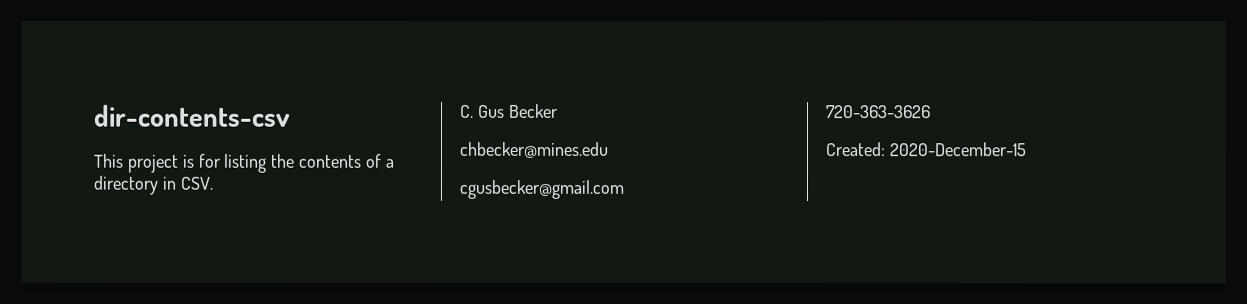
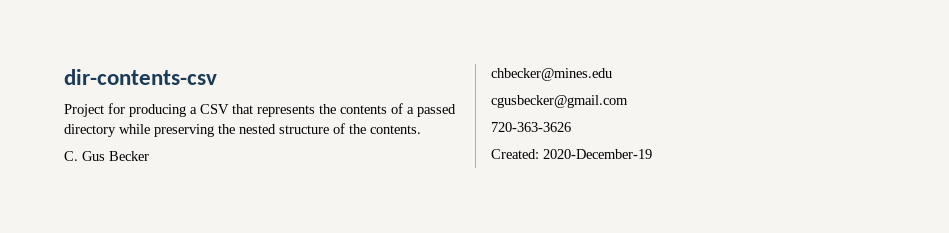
[93,153,394,173] [93,175,213,195] This project is for listing the contents of a directory in CSV. -> [64,103,456,117] [64,123,421,137] Project for producing a CSV that represents the contents of a passed directory while preserving the nested structure of the contents.
[888,142,1027,157] 2020-December-15 -> [543,149,652,159] 2020-December-19

